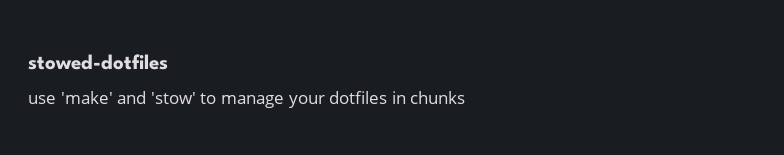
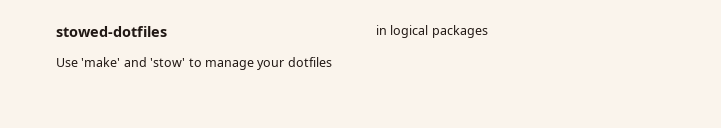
[28,95,56,104] use -> [56,58,78,67] Use
[410,91,466,104] chunks -> [390,25,488,38] logical packages

